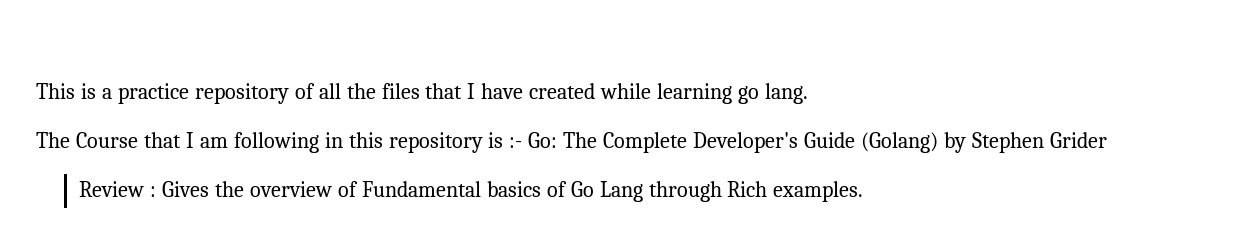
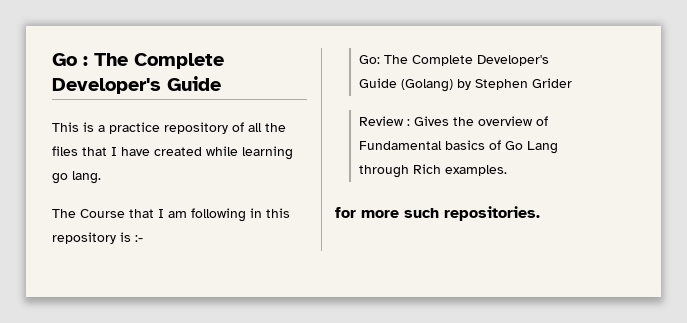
(36, 91) none -> [52,53,224,69] [52,76,221,94] Go : The Complete Developer's Guide //
(523, 142) none -> (143, 238) //
(864, 191) none -> [335,206,540,221] // for more such repositories.

